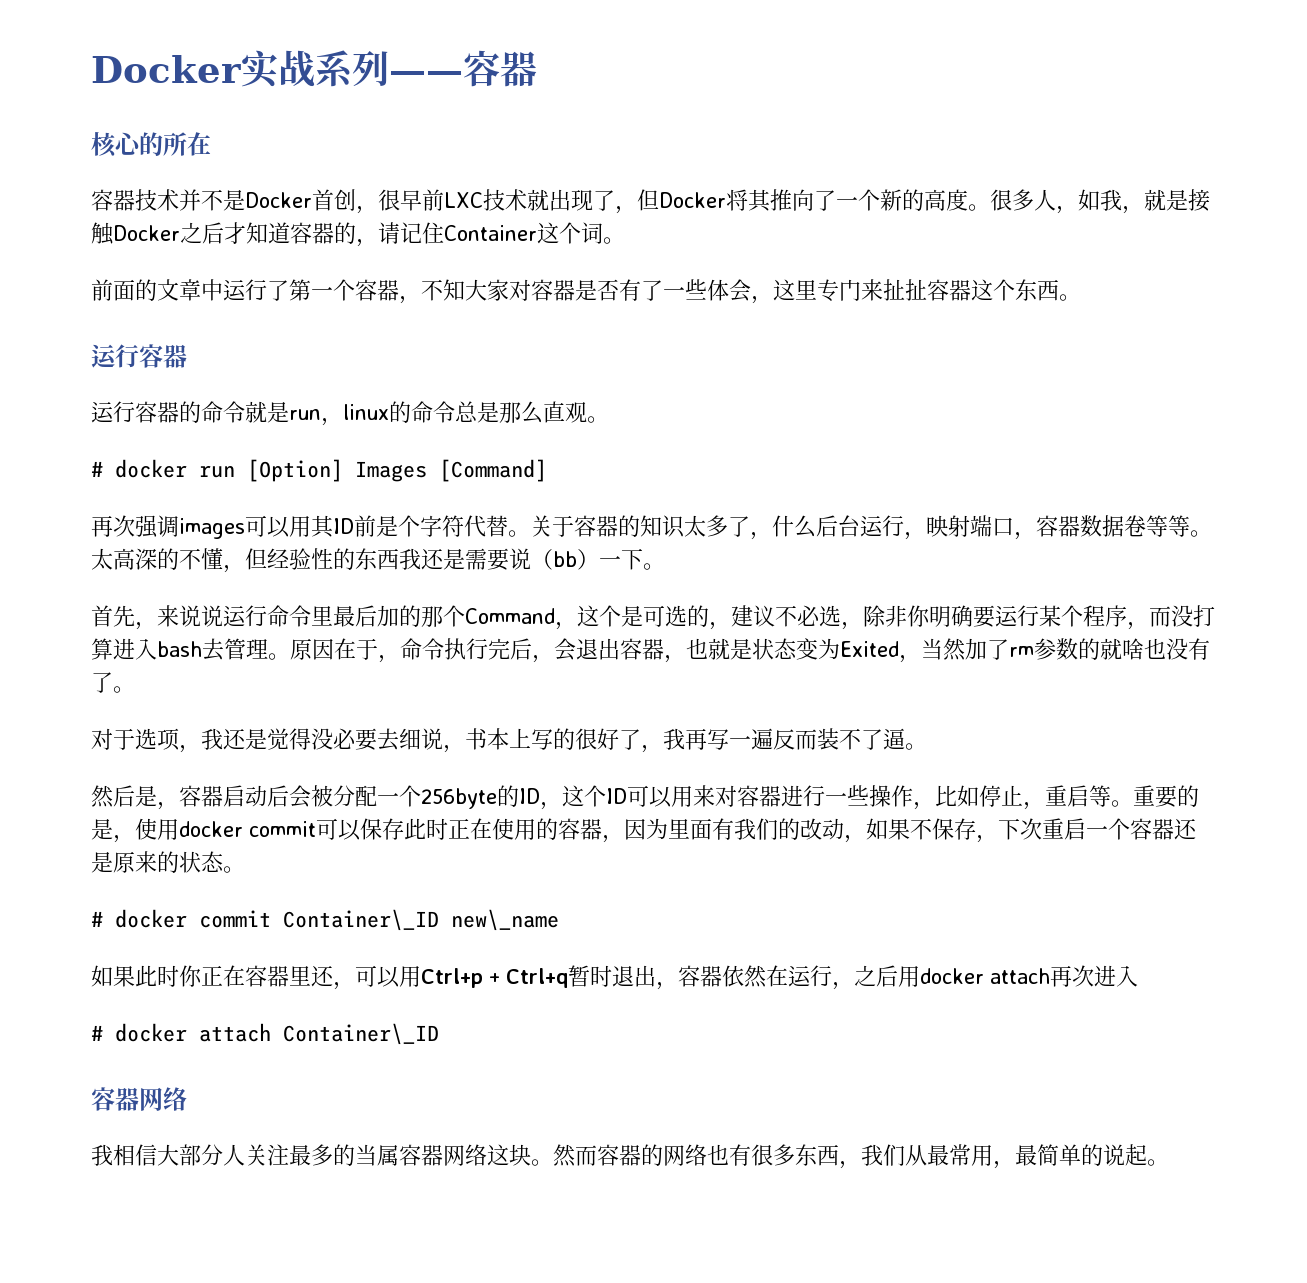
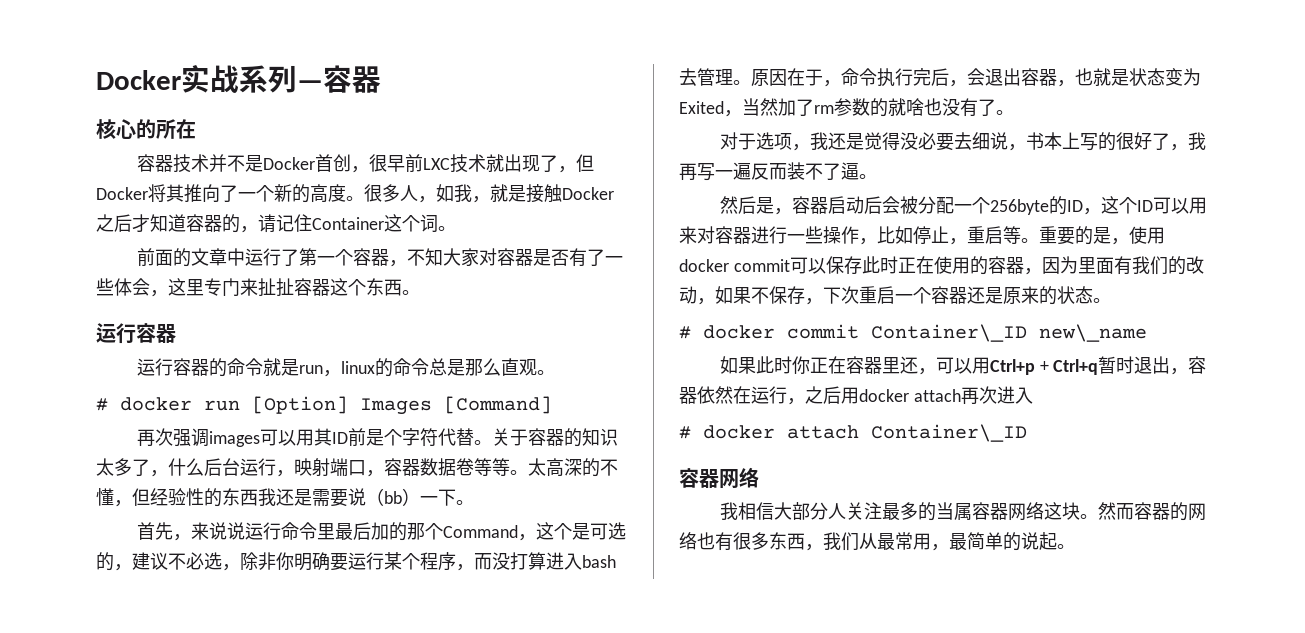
[389,71,463,83] —— -> [297,80,323,90] —

